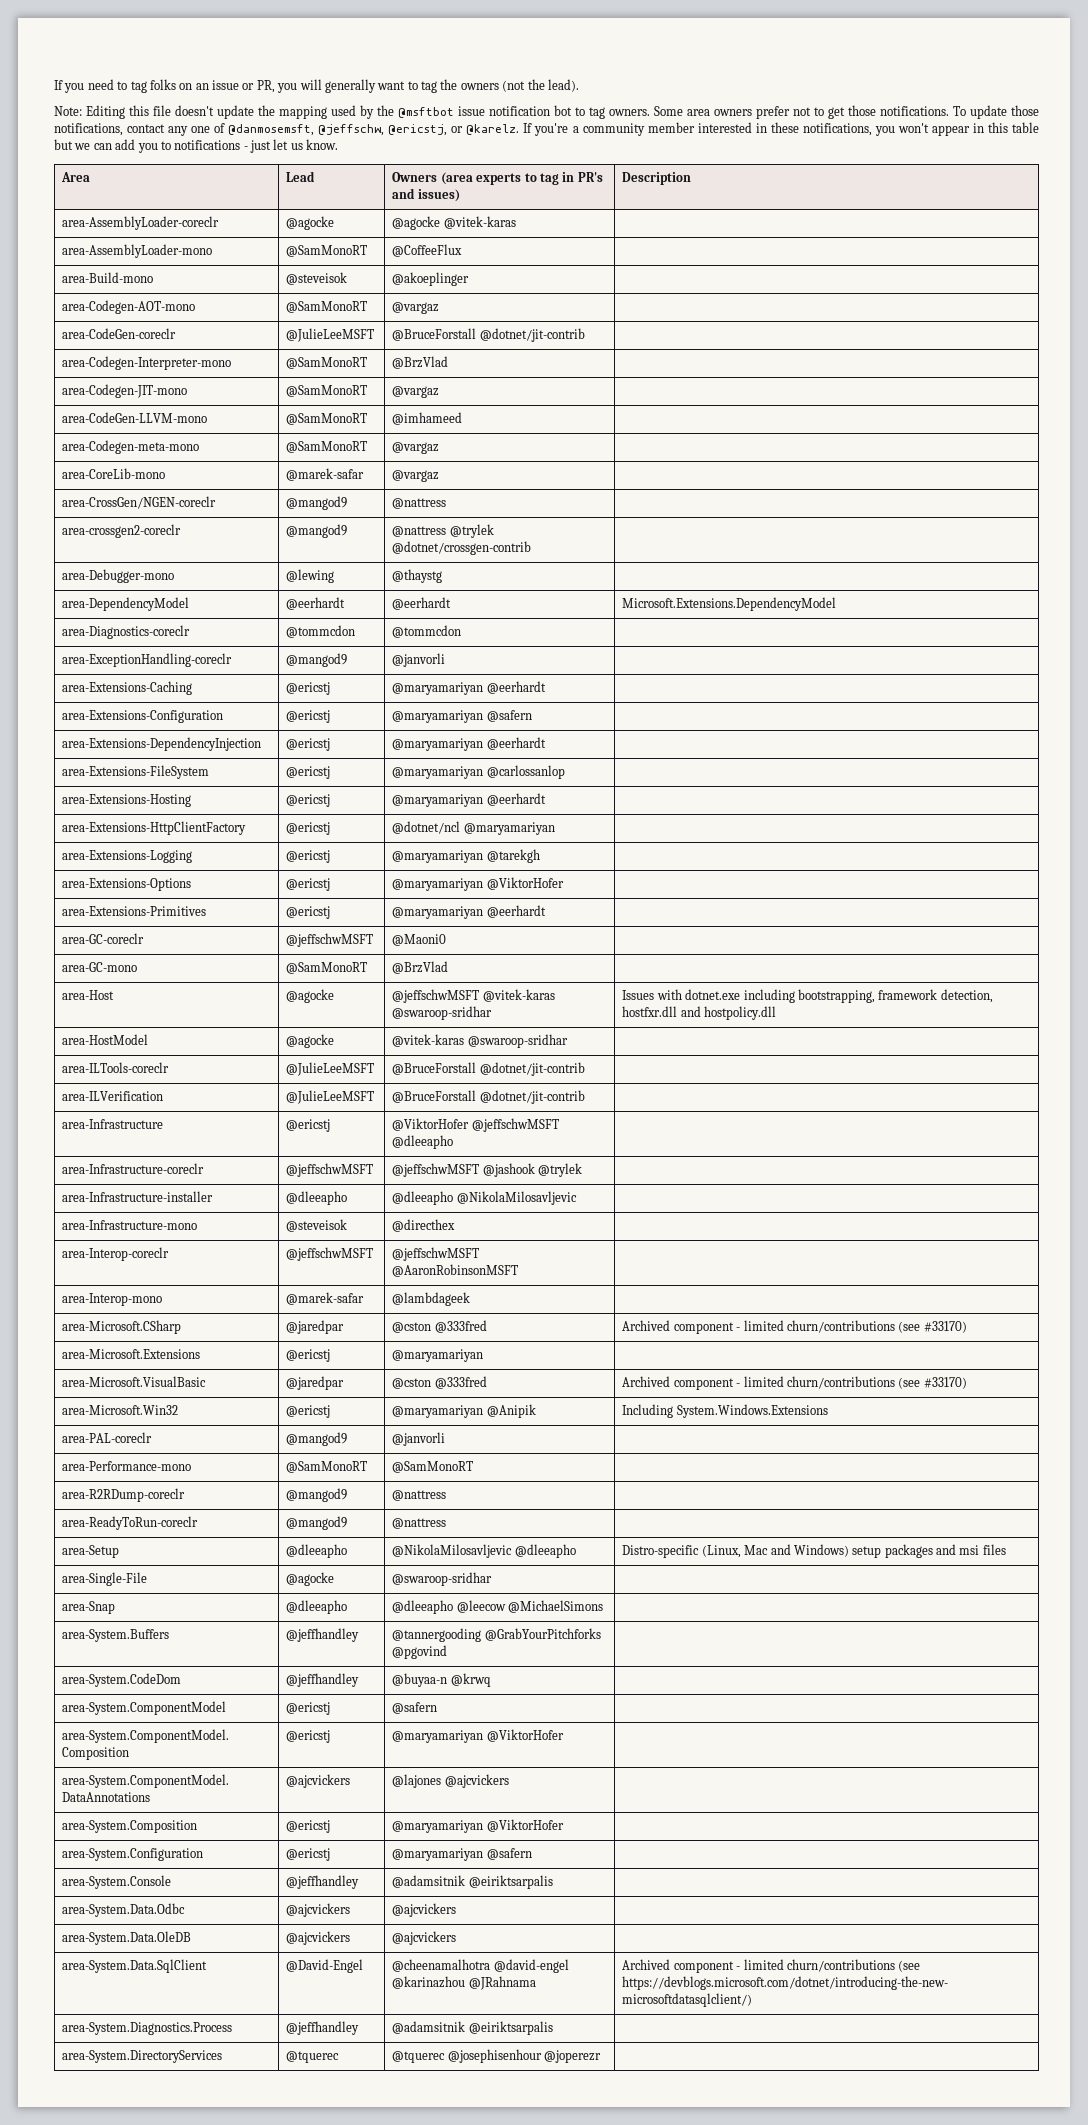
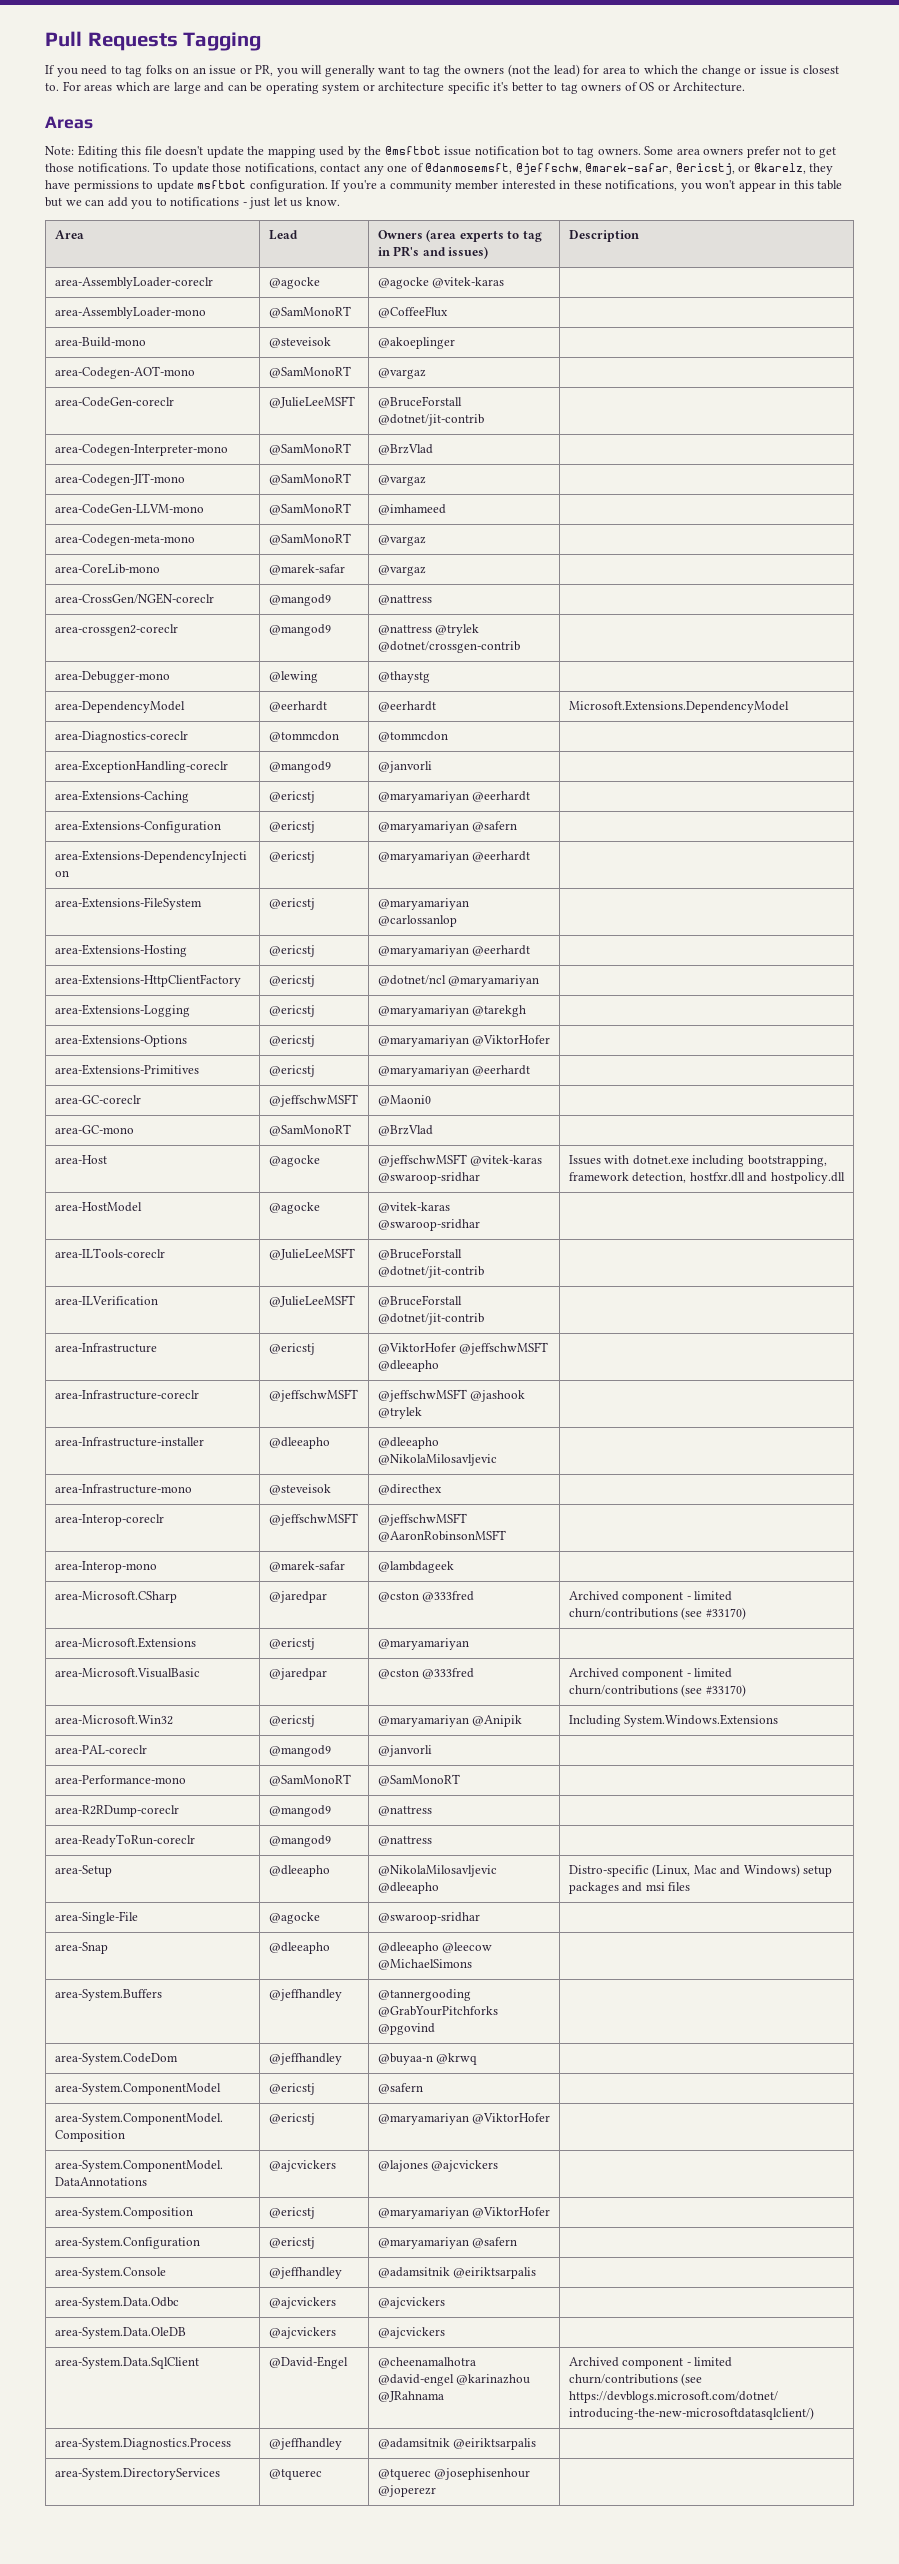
(54, 85) none -> [45,31,262,51] Pull Requests Tagging //
[547,79,579,92] lead). -> [553,64,839,77] [45,81,746,94] [45,116,93,129] lead) for area to which the change or issue is closest to. For areas which are large and can be operating system or architecture specific it's better to tag owners of OS or Architecture. // Areas
(385, 130) none -> [585,163,673,174] @marek-safar,
[466,124,520,135] @karelz. -> [753,163,834,175] [45,180,328,192] @karelz, they have permissions to update msftbot configuration.

